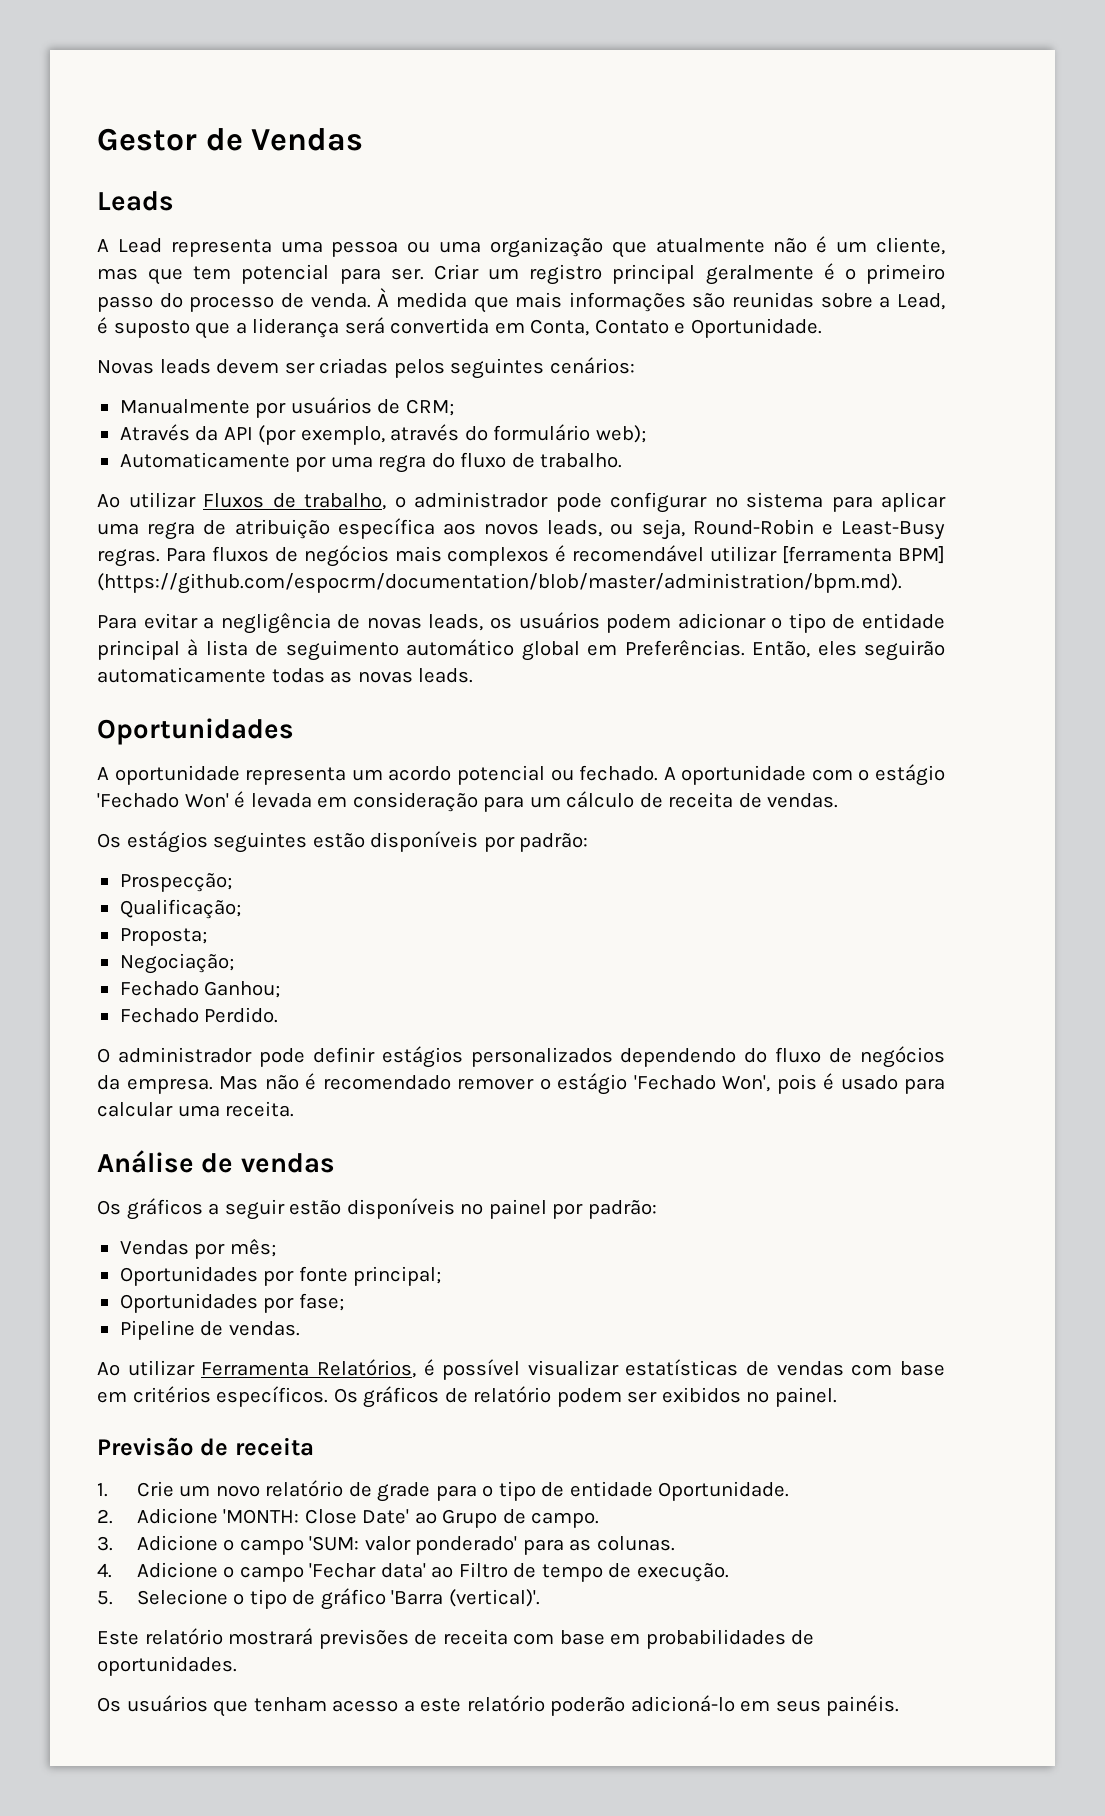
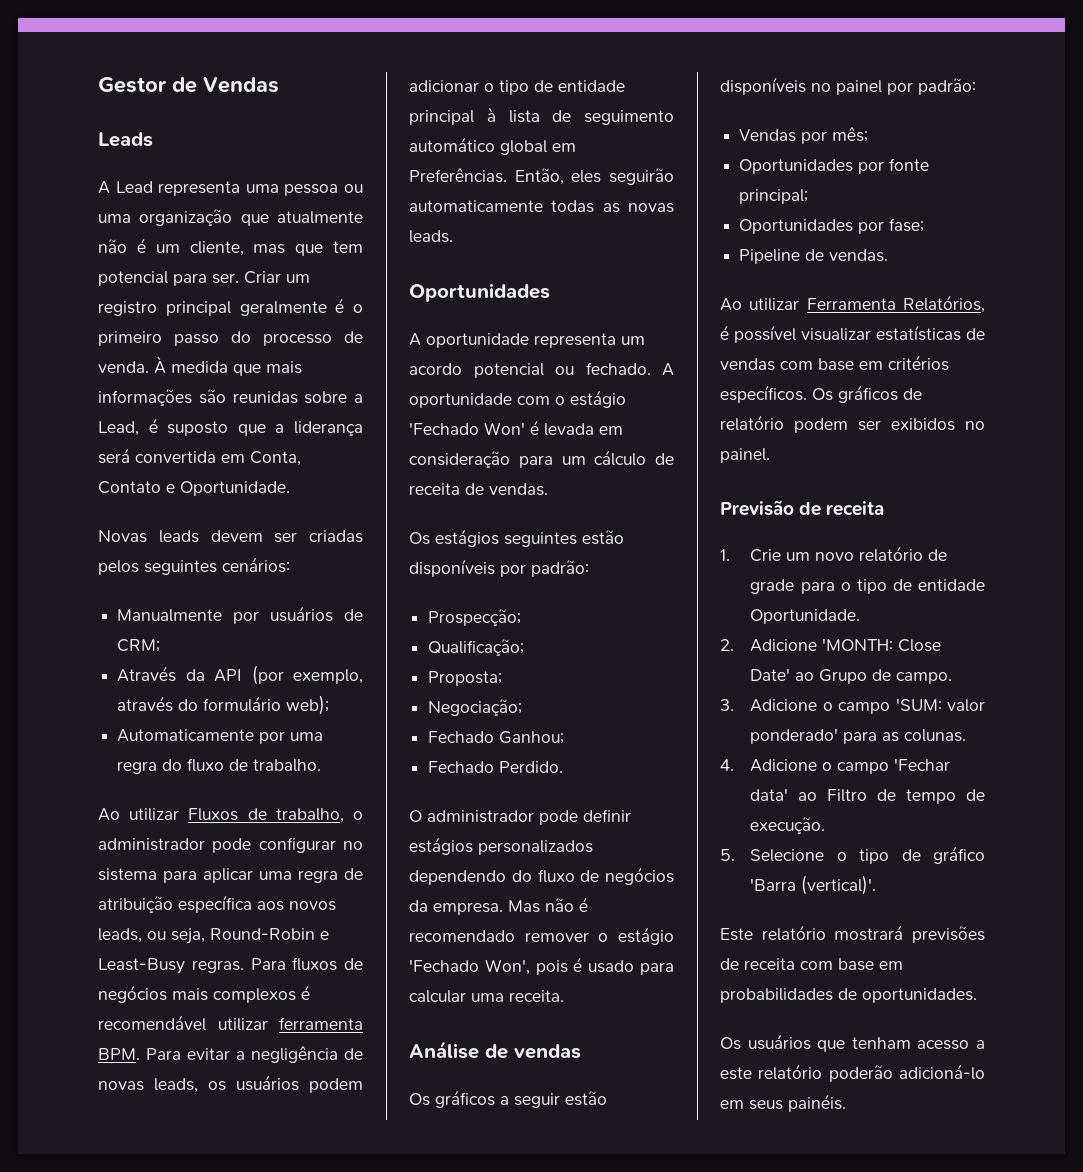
[782,546,945,564] [97,573,902,594] [ferramenta BPM] (https://github.com/espocrm/documentation/blob/master/administration/bpm.md). // -> [279,1017,363,1030] [98,1048,140,1060] ferramenta BPM.

